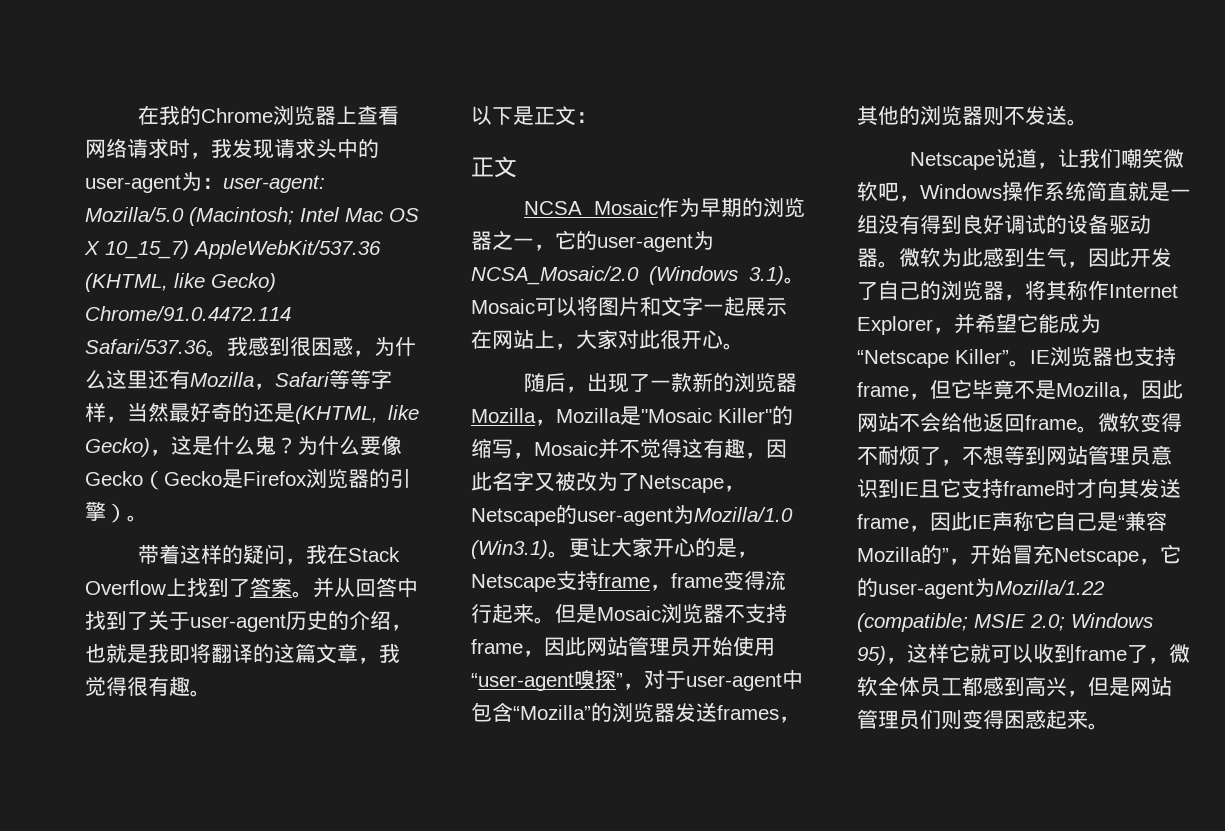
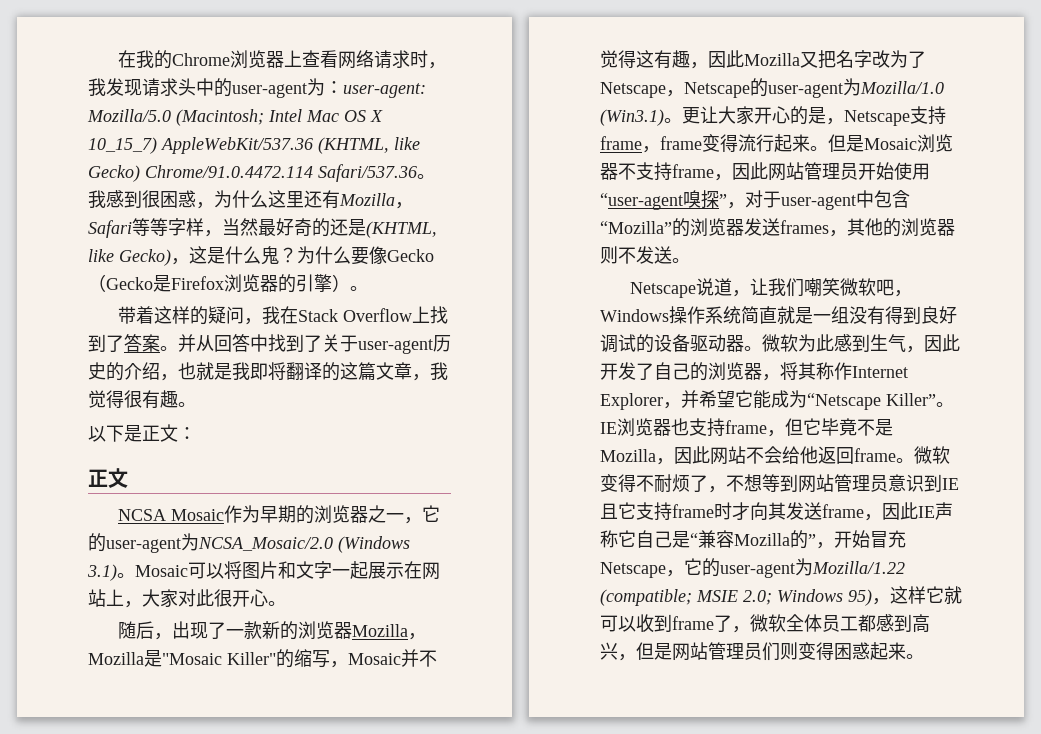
[492,471,576,491] 名字又被 -> [744,50,872,69] Mozilla又把名字

